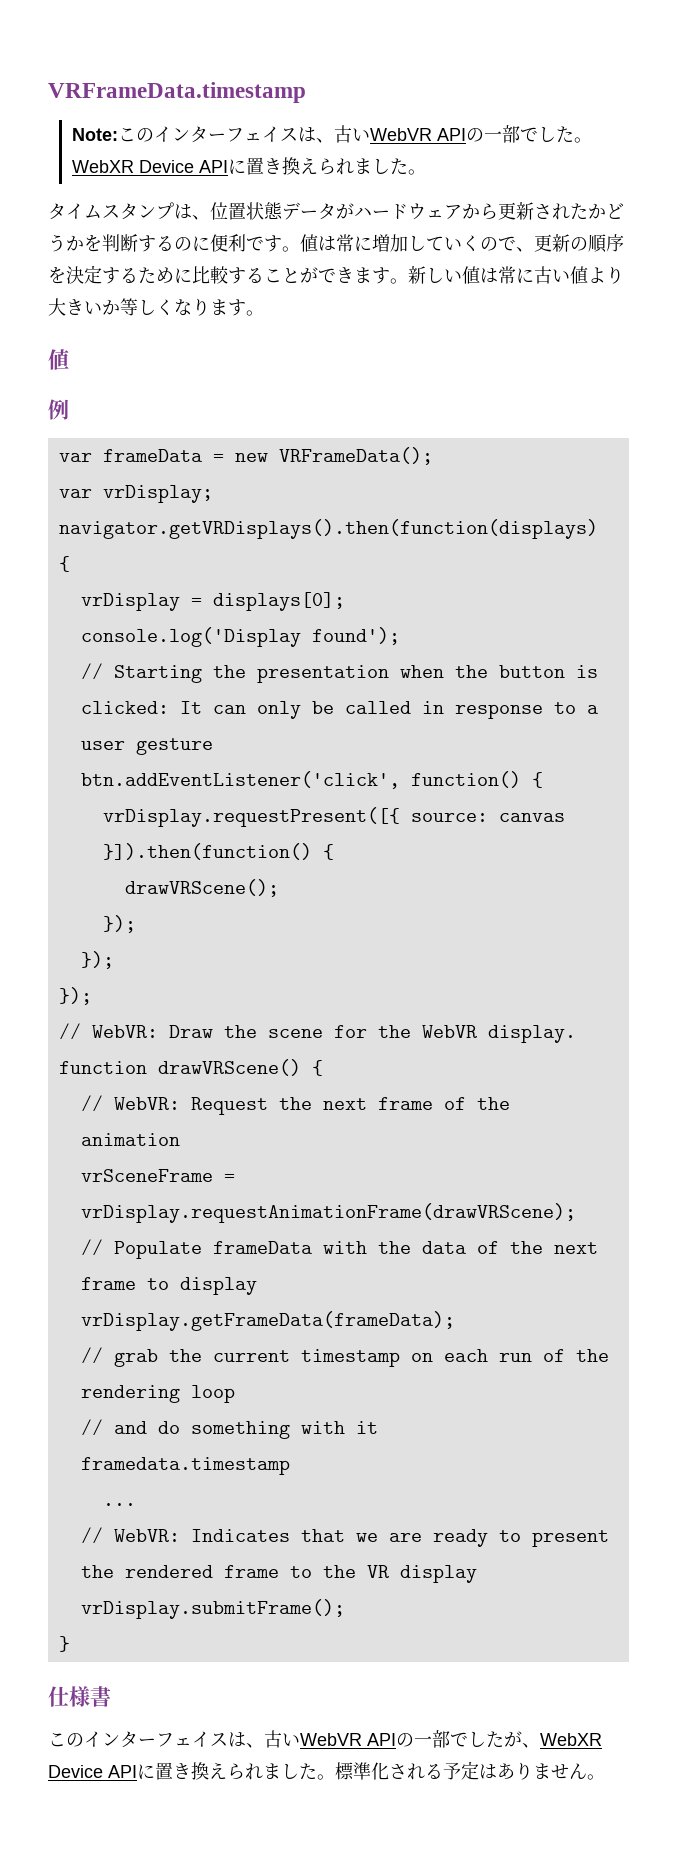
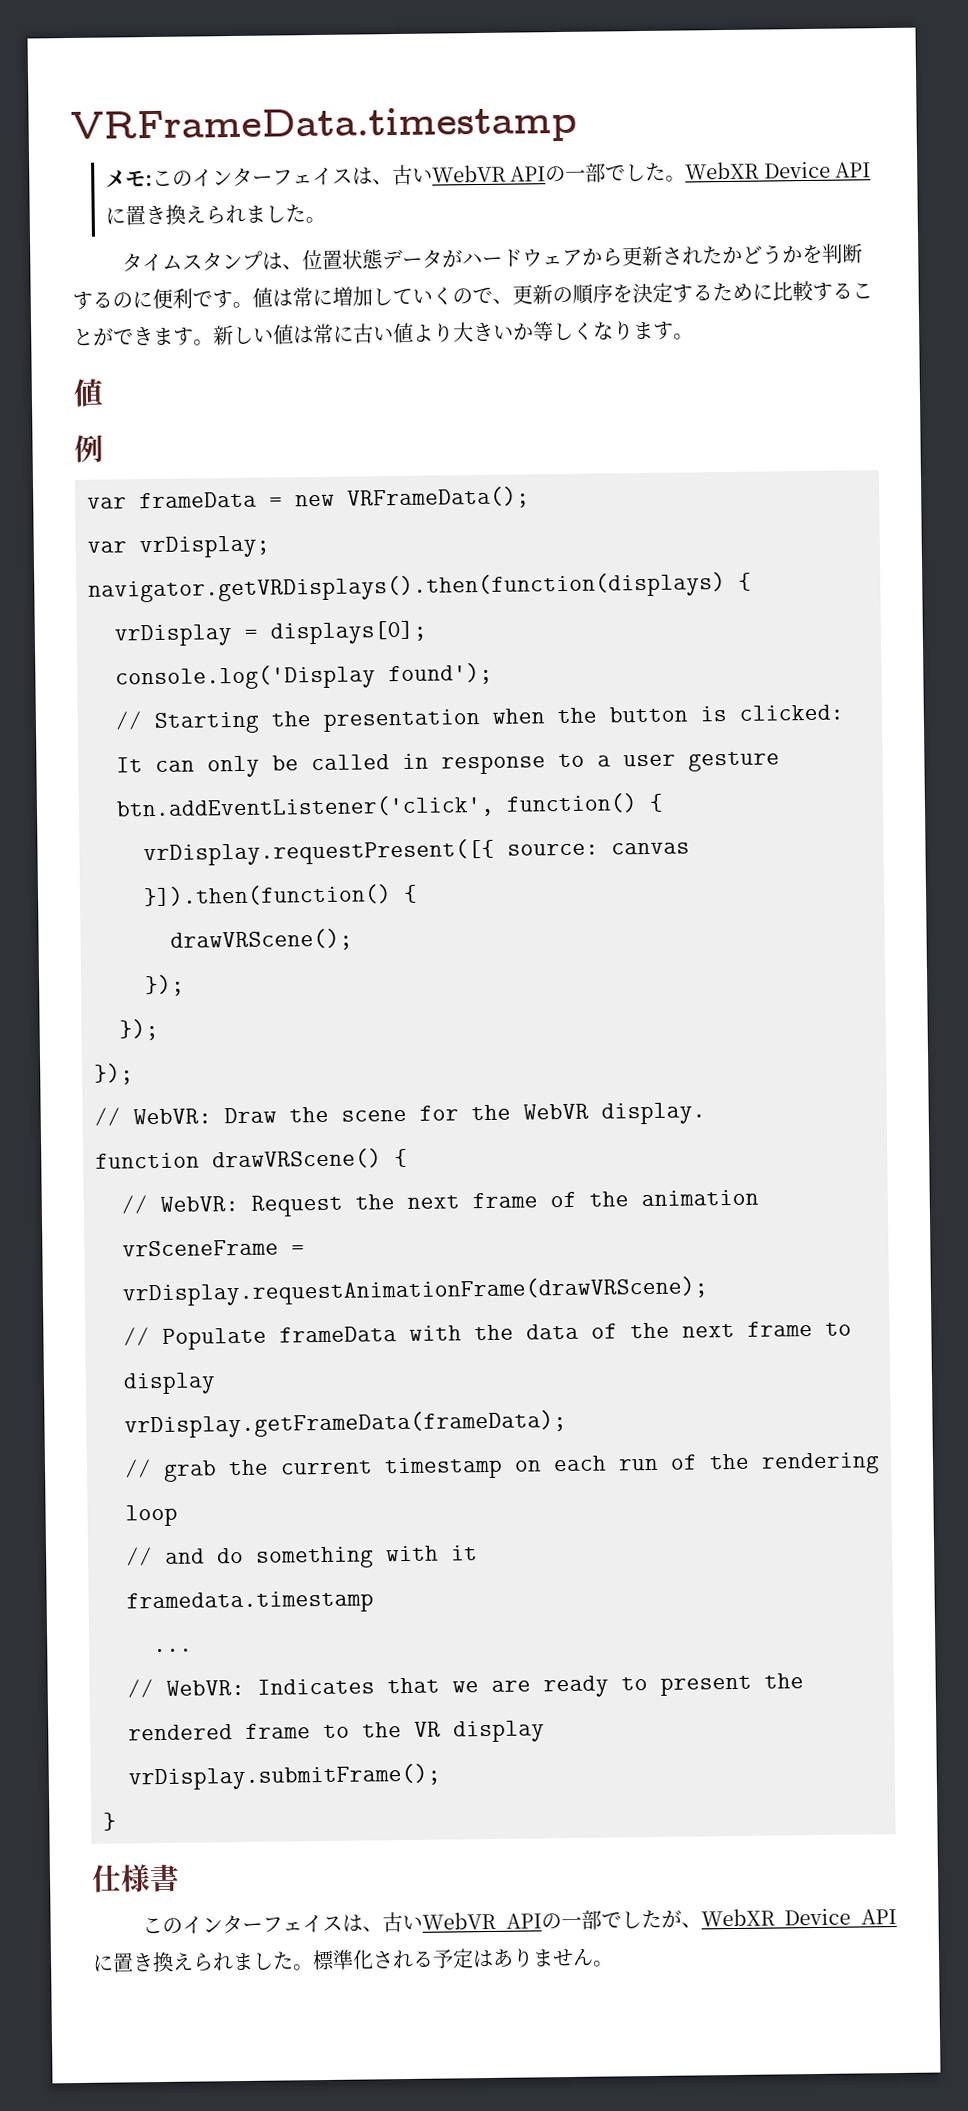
[71,128,118,141] Note: -> [104,170,153,188] メモ:

